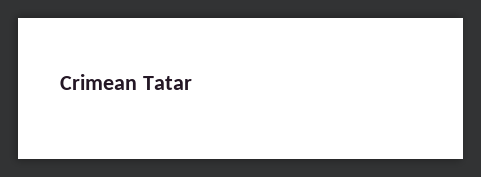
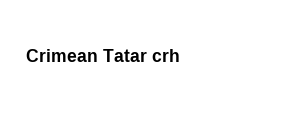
(192, 83) none -> [152,49,180,62] crh

